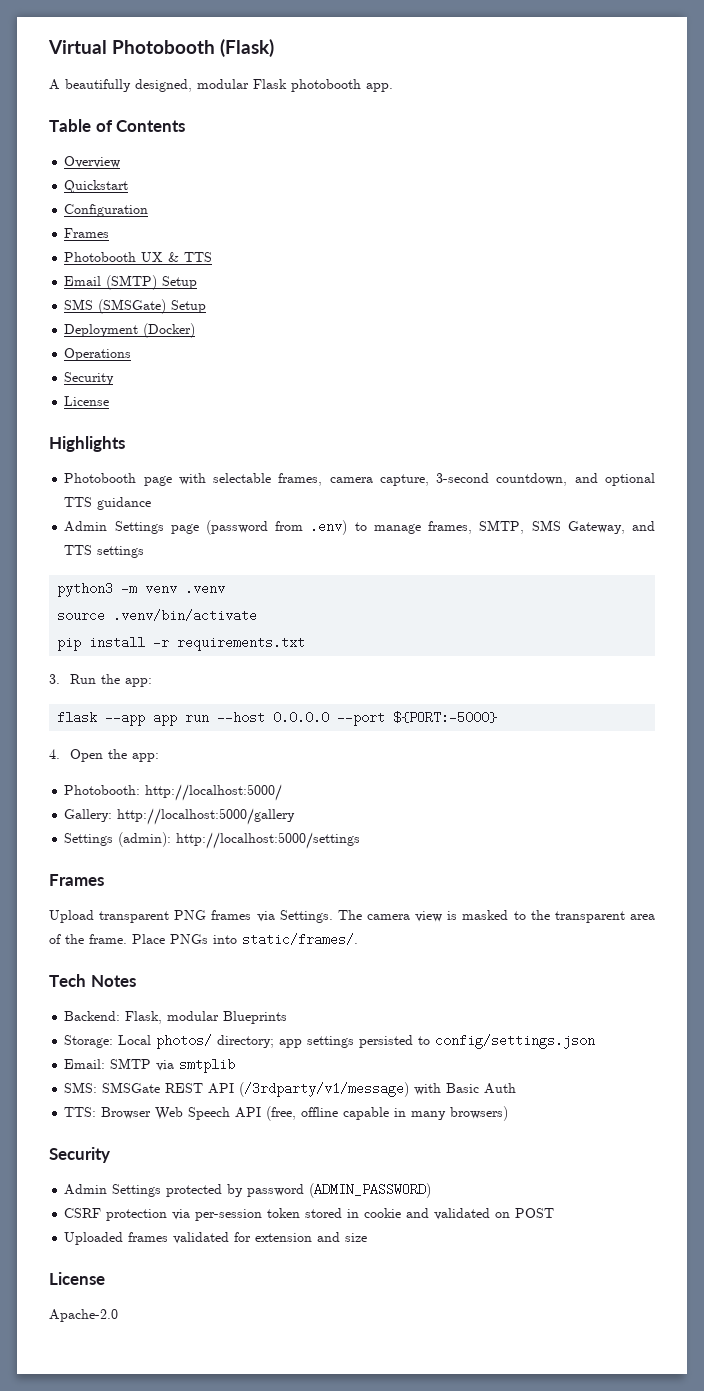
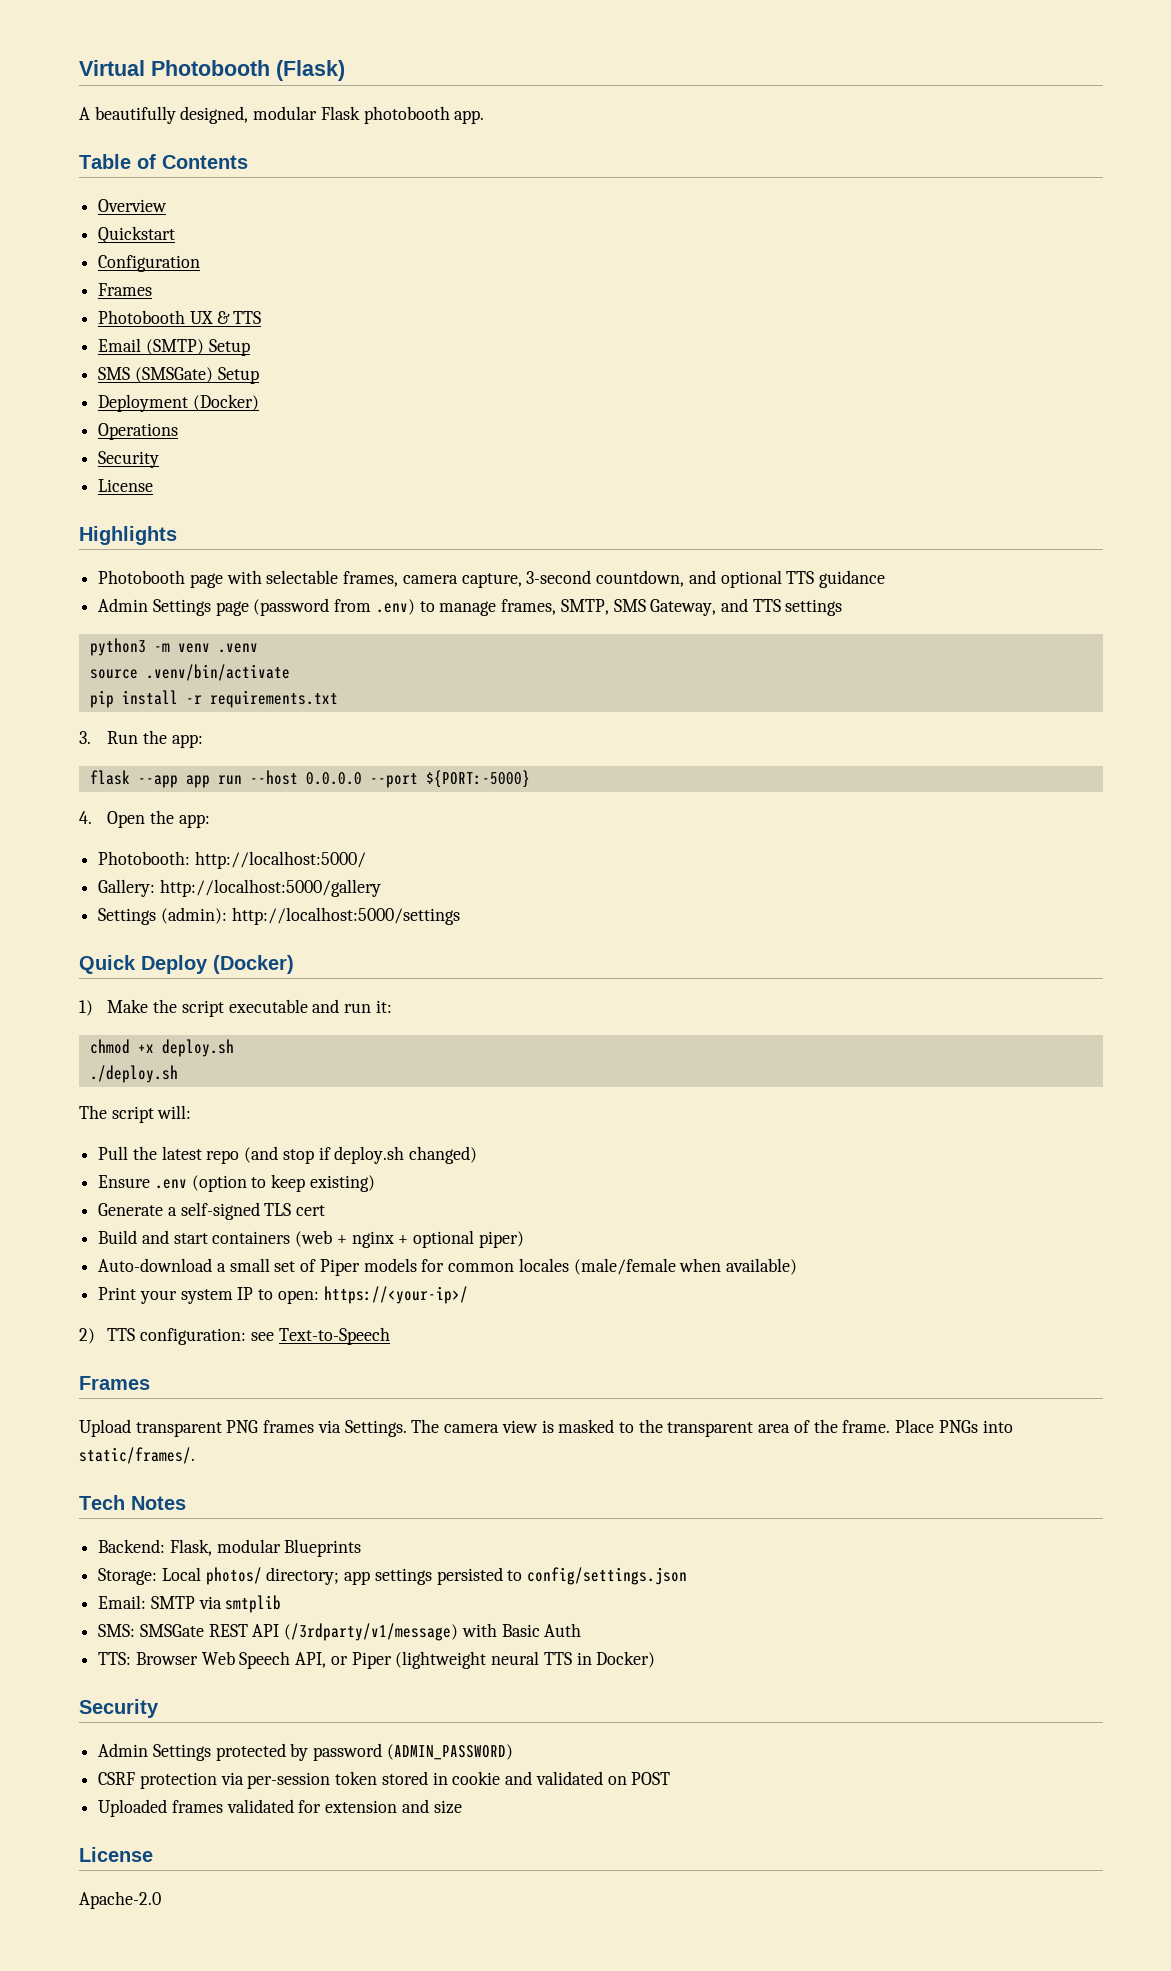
(361, 840) none -> [79,955,294,974] [79,999,392,1017] [89,1039,234,1057] [89,1065,178,1083] [79,1105,192,1123] [98,1146,478,1164] [98,1174,375,1192] [98,1202,326,1220] [98,1230,524,1248] [98,1258,797,1276] [98,1286,468,1304] [79,1327,390,1345] // Quick Deploy (Docker) // 1) Make the script executable and run it: // chmod +x deploy.sh // ./deploy.sh // The script will: // Pull the latest repo (and stop if deploy.sh changed) // Ensure .env (option to keep existing) // Generate a self-signed TLS cert // Build and start containers (web + nginx + optional piper) // Auto-download a small set of Piper models for common locales (male/female when available) // Print your system IP to open: https://<your-ip>/ // 2) TTS configuration: see Text-to-Speech
[235,1106,509,1121] API (free, offline capable in many browsers) -> [295,1651,656,1669] API, or Piper (lightweight neural TTS in Docker)

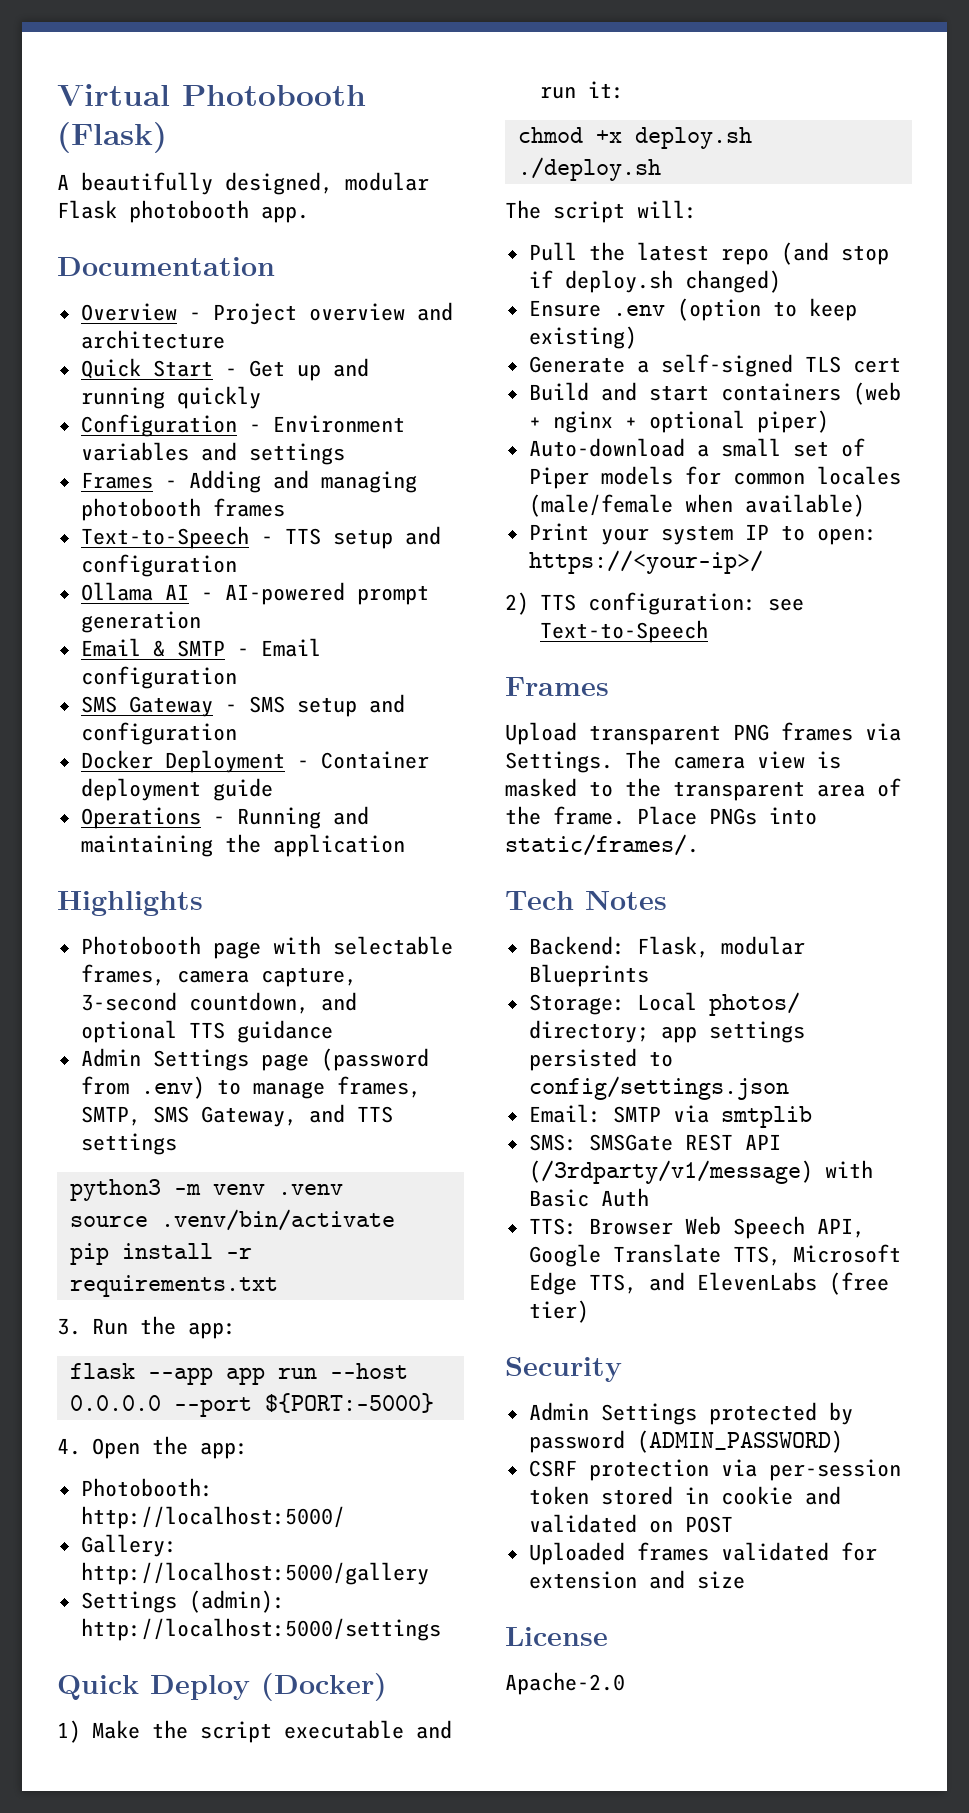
[79,154,248,169] [98,199,168,212] [98,226,176,244] [98,255,201,272] [98,283,153,296] [98,310,262,324] [98,338,250,356] [98,367,259,384] [98,394,259,412] [98,423,179,440] [98,451,160,468] [98,479,154,492] Table of Contents // Overview // Quickstart // Configuration // Frames // Photobooth UX & TTS // Email (SMTP) Setup // SMS (SMSGate) Setup // Deployment (Docker) // Operations // Security // License -> [57,257,275,276] [80,302,453,325] [80,330,225,349] [80,358,369,381] [80,386,261,409] [80,414,405,437] [80,442,345,465] [80,470,417,493] [80,498,285,521] [80,526,441,549] [80,554,237,577] [80,582,429,605] [80,611,201,633] [80,638,321,657] [80,666,237,689] [80,694,405,717] [80,722,237,745] [80,750,429,773] [80,778,273,801] [80,806,369,829] [80,834,405,857] Documentation // Overview - Project overview and architecture // Quick Start - Get up and running quickly // Configuration - Environment variables and settings // Frames - Adding and managing photobooth frames // Text-to-Speech - TTS setup and configuration // Ollama AI - AI-powered prompt generation // Email & SMTP - Email configuration // SMS Gateway - SMS setup and configuration // Docker Deployment - Container deployment guide // Operations - Running and maintaining the application
[330,1651,656,1669] or Piper (lightweight neural TTS in Docker) -> [528,1244,901,1267] [528,1272,889,1295] [528,1300,589,1323] Google Translate TTS, Microsoft Edge TTS, and ElevenLabs (free tier)

